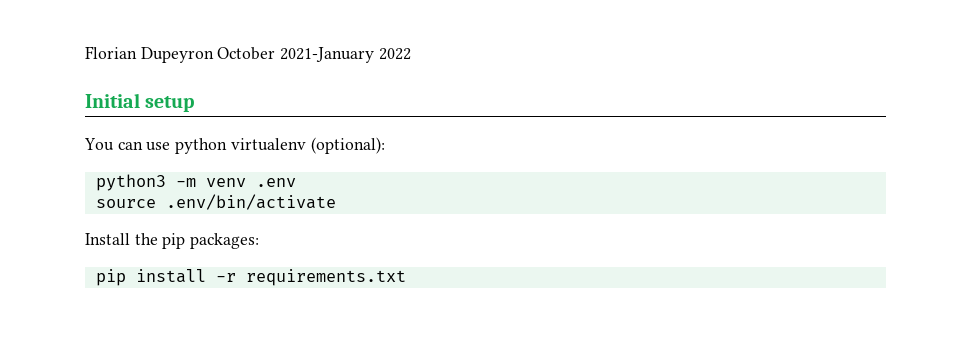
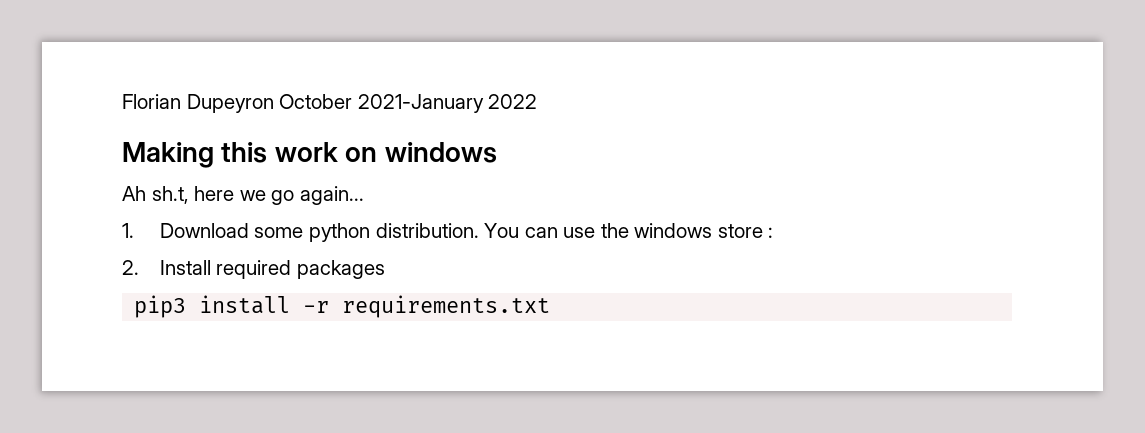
[85,93,195,112] [84,137,385,154] [95,174,296,191] [95,194,336,210] [85,233,260,249] [95,269,126,286] Initial setup // You can use python virtualenv (optional): // python3 -m venv .env // source .env/bin/activate // Install the pip packages: // pip -> [122,142,497,168] [122,186,364,205] [122,223,774,242] [122,260,386,279] [134,295,187,318] Making this work on windows // Ah sh.t, here we go again... // 1. Download some python distribution. You can use the windows store : // 2. Install required packages // pip3

